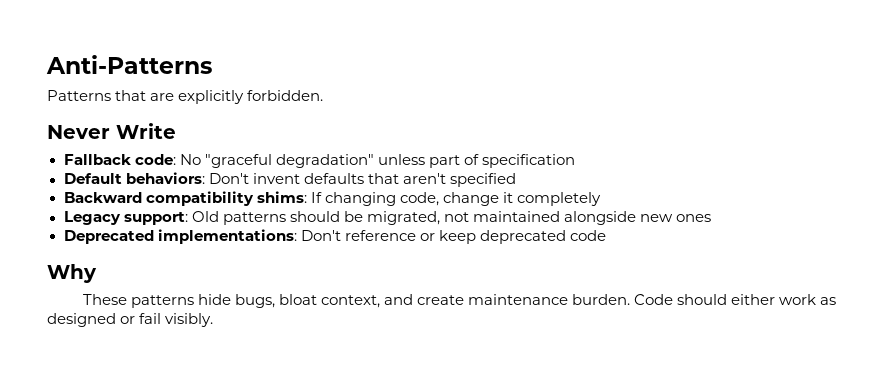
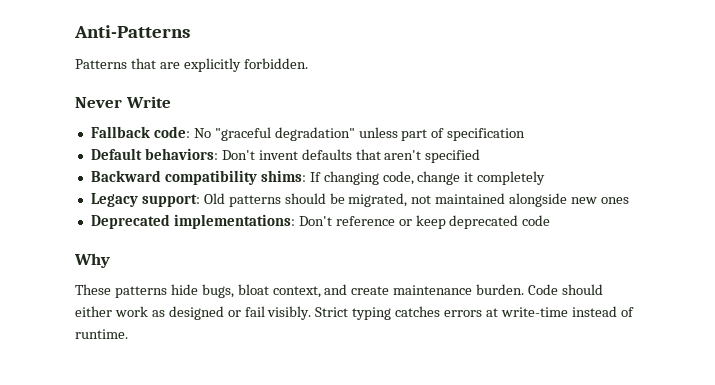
(214, 320) none -> [315,306,634,320] [75,329,128,339] Strict typing catches errors at write-time instead of runtime.

